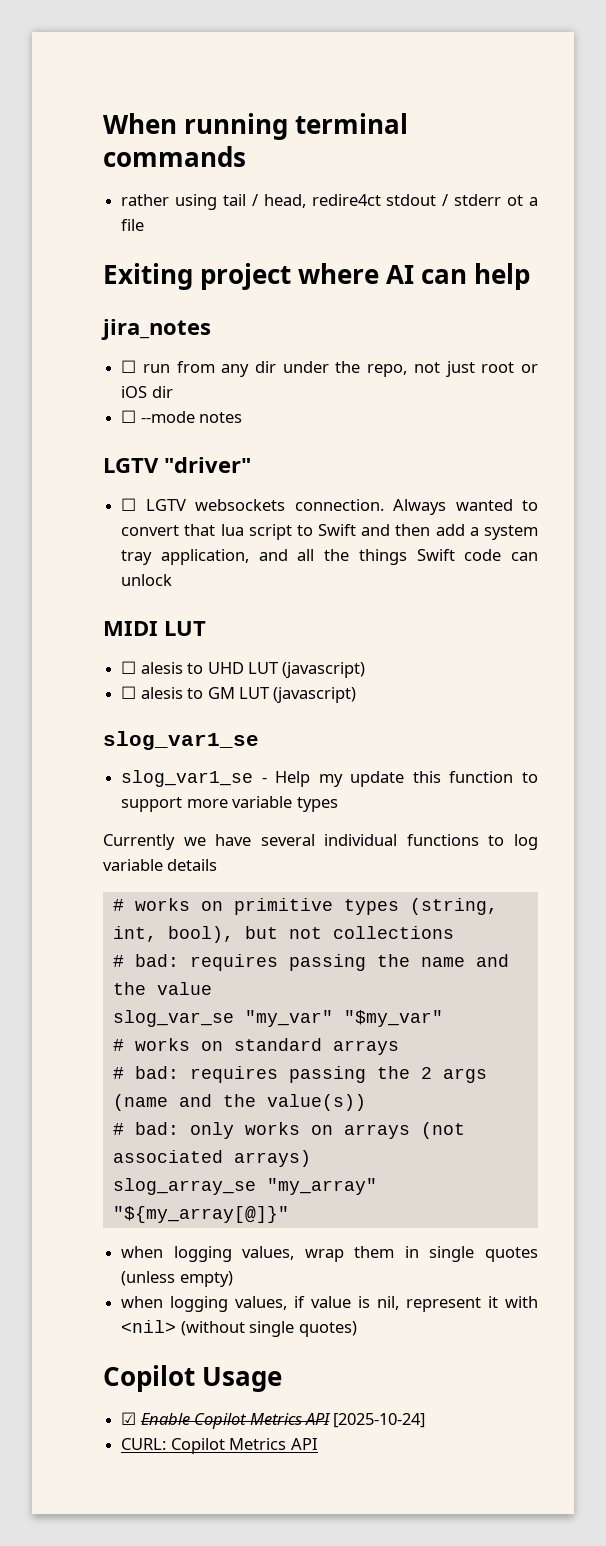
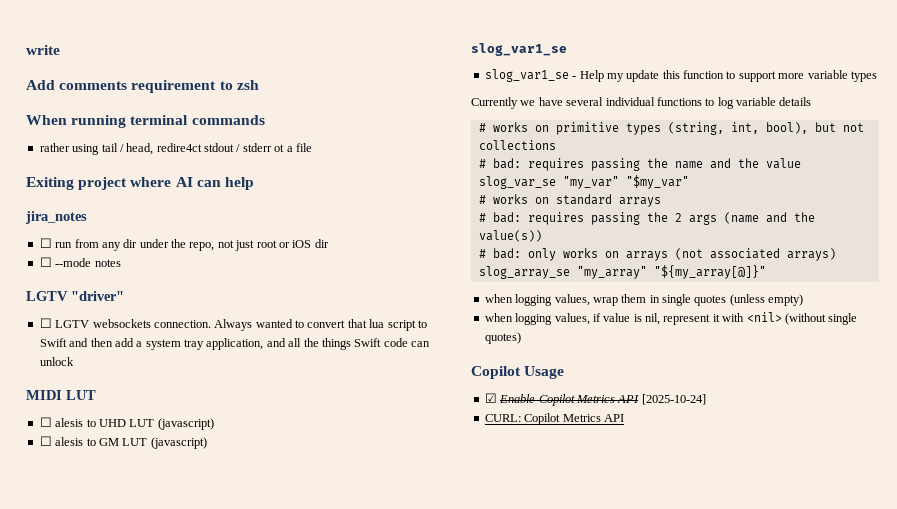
(103, 123) none -> [26,45,60,55] [26,80,259,93] write // Add comments requirement to zsh //

